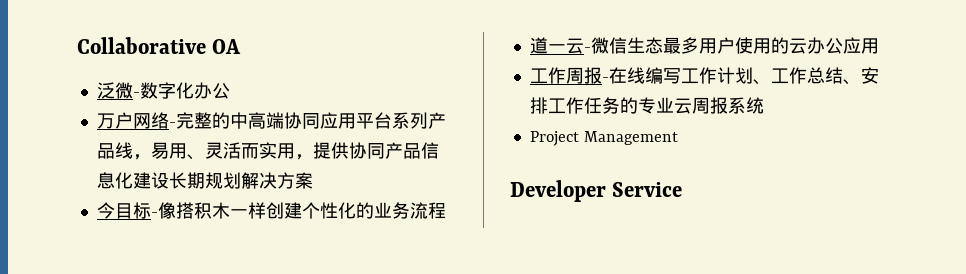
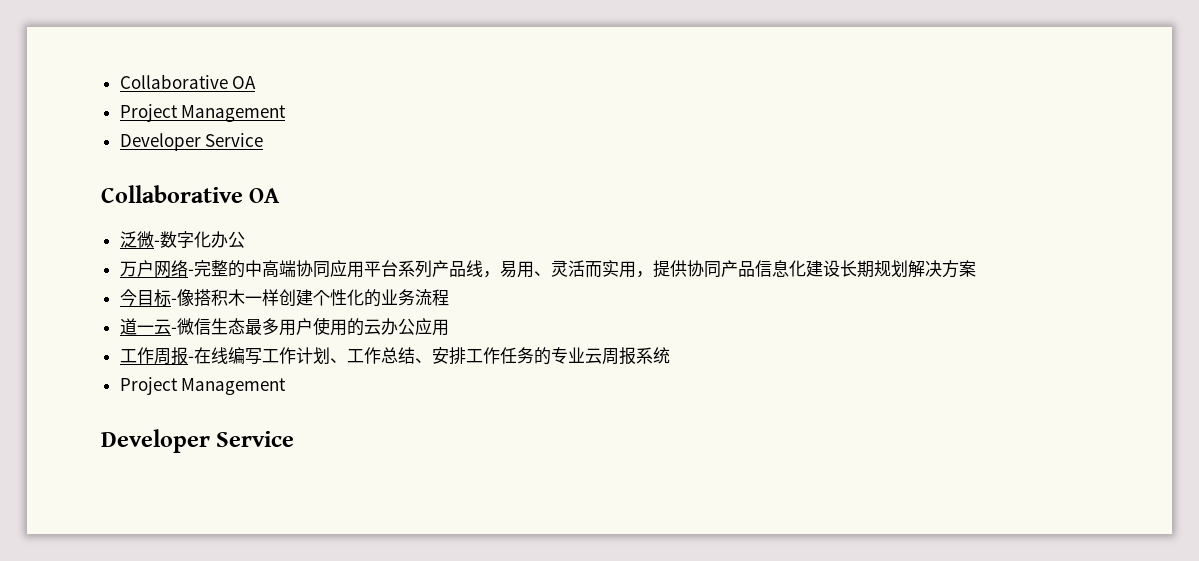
[77,37,242,54] Collaborative OA -> [119,74,257,89] [119,104,287,122] [119,133,264,151] [101,185,281,203] Collaborative OA // Project Management // Developer Service // Collaborative OA

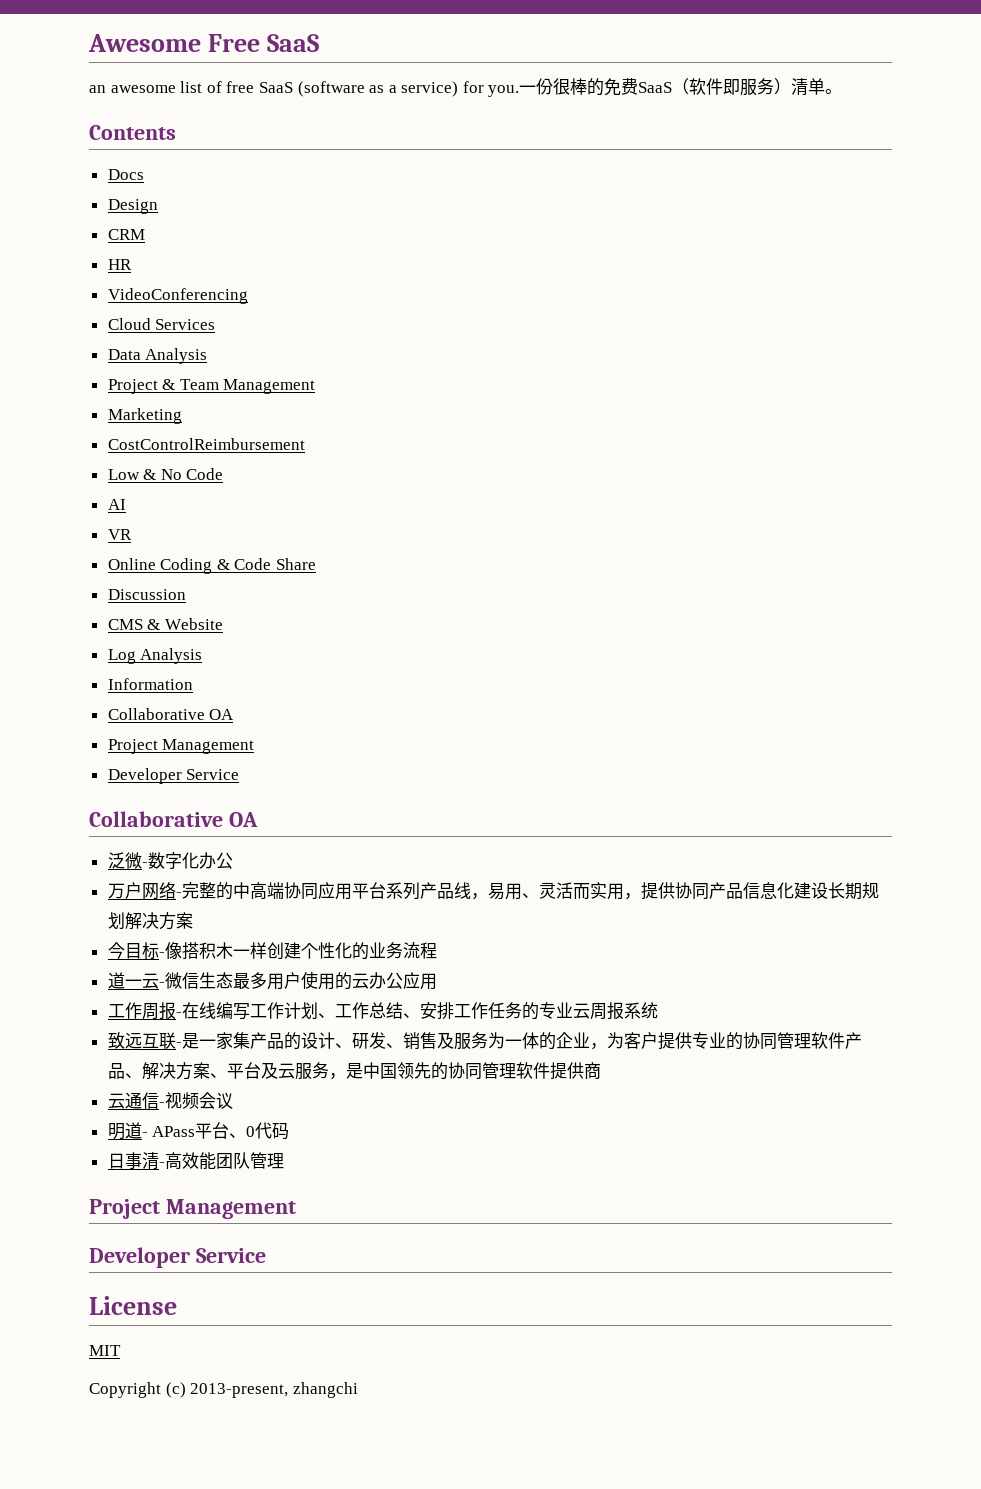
(119, 81) none -> [88,34,319,52] [89,78,843,97] [89,125,176,140] [107,169,144,180] [107,199,158,214] [107,229,145,240] [107,259,132,270] [107,288,248,304] [107,318,216,330] [107,348,208,364] [107,379,316,394] [107,408,182,424] [107,438,305,450] [107,468,224,480] [107,499,126,510] [107,529,132,540] [107,558,317,574] [107,589,186,600] [107,618,223,630] [107,648,203,664] [107,678,193,690] Awesome Free SaaS // an awesome list of free SaaS (software as a service) for you.一份很棒的免费SaaS（软件即服务）清单。 // Contents // Docs // Design // CRM // HR // VideoConferencing // Cloud Services // Data Analysis // Project & Team Management // Marketing // CostControlReimbursement // Low & No Code // AI // VR // Online Coding & Code Share // Discussion // CMS & Website // Log Analysis // Information //
[119,377,287,395] [101,429,295,453] Project Management // Developer Service -> [107,1032,862,1050] [107,1062,601,1080] [107,1092,233,1109] [107,1122,290,1140] [107,1152,284,1170] [89,1199,296,1219] [89,1247,266,1268] [89,1296,177,1315] [89,1345,121,1356] [89,1382,358,1398] 致远互联-是一家集产品的设计、研发、销售及服务为一体的企业，为客户提供专业的协同管理软件产品、解决方案、平台及云服务，是中国领先的协同管理软件提供商 // 云通信-视频会议 // 明道- APass平台、0代码 // 日事清-高效能团队管理 // Project Management // Developer Service // License // MIT // Copyright (c) 2013-present, zhangchi

